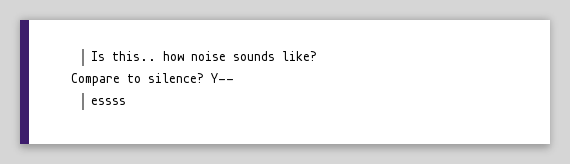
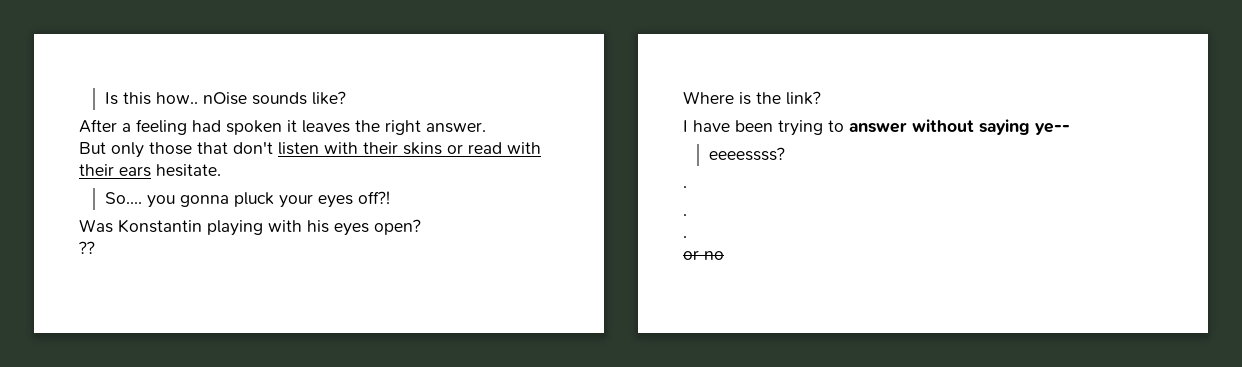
[111,51,226,61] this.. how noise -> [122,92,247,105] this how.. nOise
[71,73,234,86] [90,98,126,105] Compare to silence? Y-- // essss -> [79,119,486,135] [79,141,541,158] [79,164,221,177] [104,191,390,208] [79,219,421,236] [78,241,95,254] [683,91,821,105] [683,119,1070,136] [708,147,785,161] [683,186,687,188] [683,214,687,216] [683,236,687,238] [683,250,724,260] After a feeling had spoken it leaves the right answer. // But only those that don't listen with their skins or read with their ears hesitate. // So.... you gonna pluck your eyes off?! // Was Konstantin playing with his eyes open? // ?? // Where is the link? // I have been trying to answer without saying ye-- // eeeessss? // . // . // . // or no

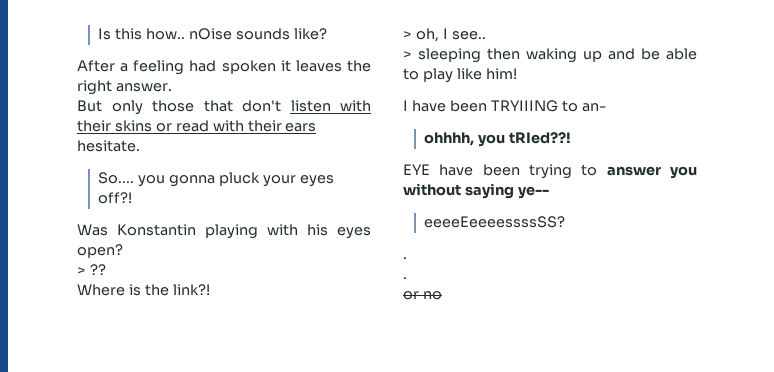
(421, 227) none -> [77,267,86,275] >
[786,91,821,105] [683,120,688,132] link? // I -> [172,284,210,295] [403,28,486,42] [403,48,697,63] [403,68,517,83] [403,100,606,112] [424,132,572,147] [403,164,430,175] link?! // > oh, I see.. // > sleeping then waking up and be able to play like him! // I have been TRYIIING to an- // ohhhh, you tRIed??! // EYE
(907, 127) none -> [670,166,697,179] you
[708,147,785,161] [683,186,687,188] eeeessss? // . -> [424,216,566,228] eeeeEeeeessssSS?

